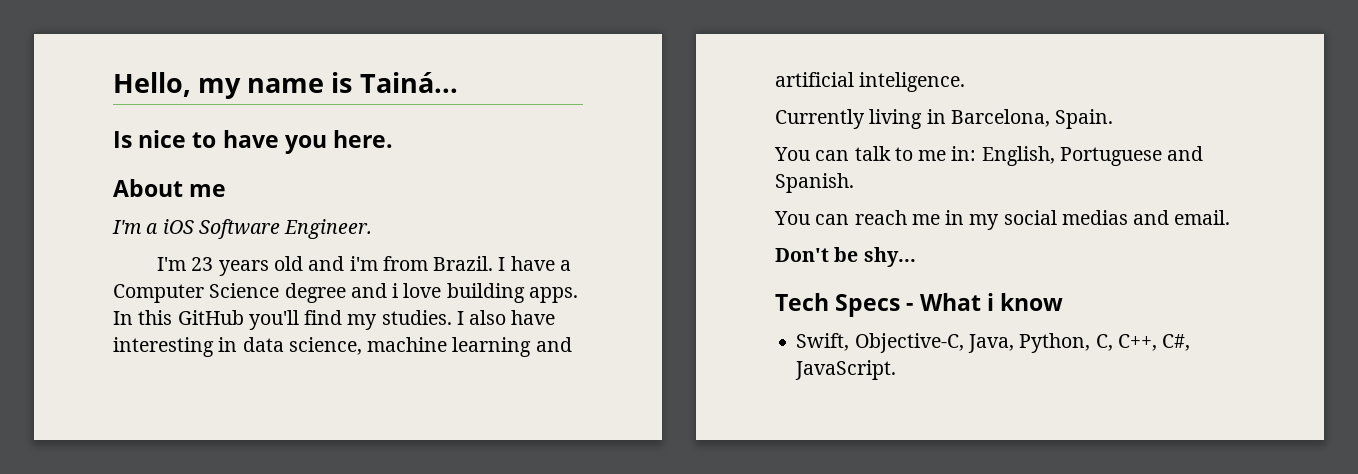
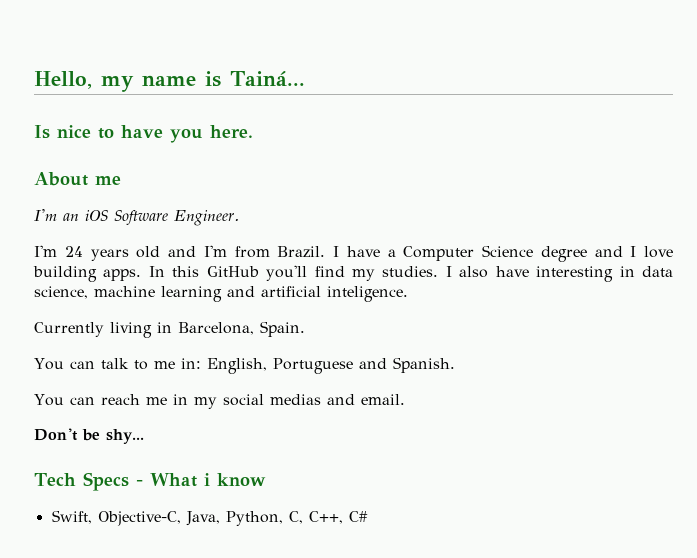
[146,223,159,234] a -> [63,213,79,221] an
[191,257,214,271] 23 -> [64,246,83,257] 24
[349,256,378,271] i'm -> [203,245,227,257] I'm
[392,283,399,298] i -> [630,246,637,257] I
[1162,334,1191,351] [795,360,897,380] C#, JavaScript. -> [348,511,368,522] C#

